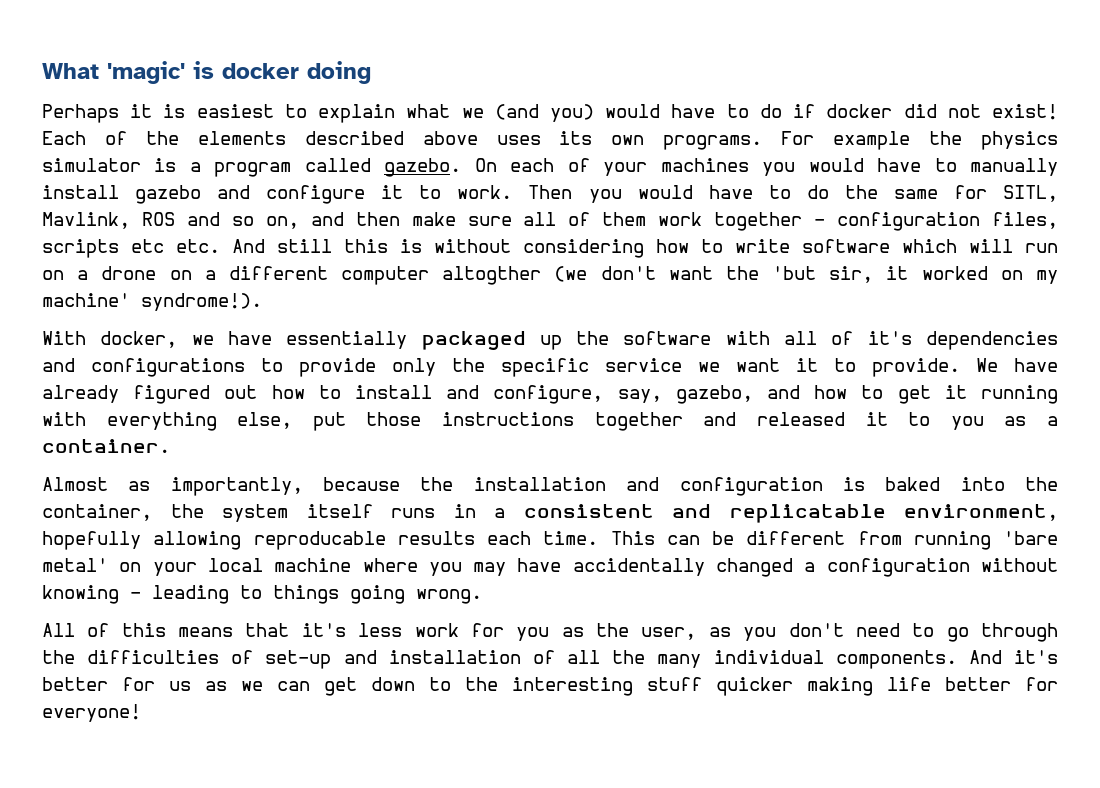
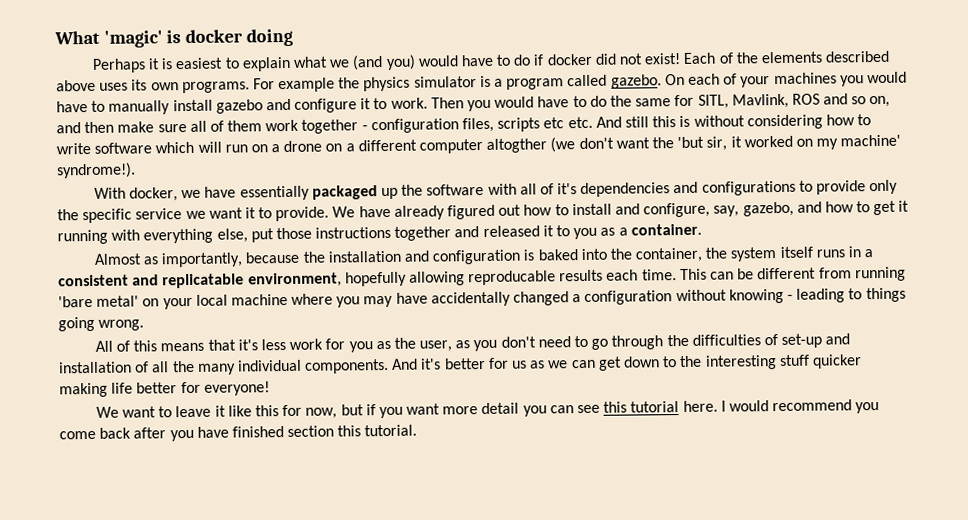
(141, 713) none -> [95,399,880,419] [59,424,418,442] // We want to leave it like this for now, but if you want more detail you can see this tutorial here. I would recommend you come back after you have finished section this tutorial.

